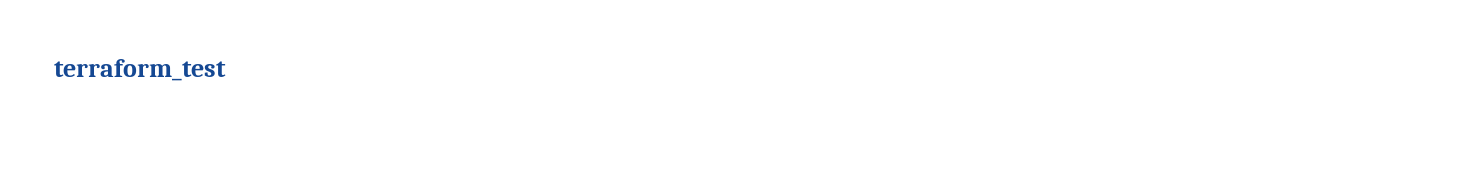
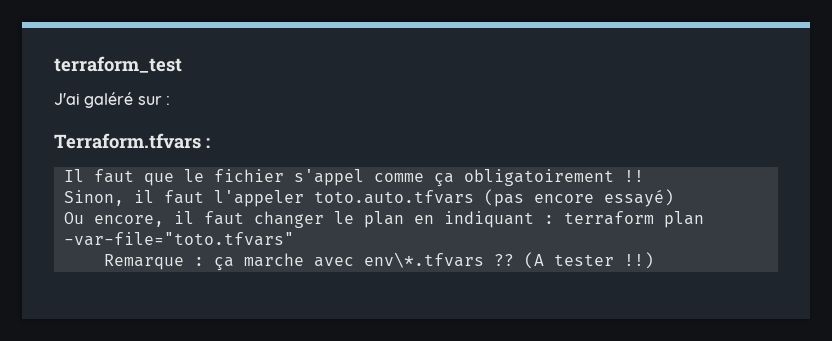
(226, 70) none -> [54,92,170,108] [54,133,210,149] [63,169,644,187] [63,189,674,207] [63,211,704,228] [63,232,294,246] [103,252,654,271] // J'ai galéré sur : // Terraform.tfvars : // Il faut que le fichier s'appel comme ça obligatoirement !! // Sinon, il faut l'appeler toto.auto.tfvars (pas encore essayé) // Ou encore, il faut changer le plan en indiquant : terraform plan -var-file="toto.tfvars" // Remarque : ça marche avec env\*.tfvars ?? (A tester !!)

